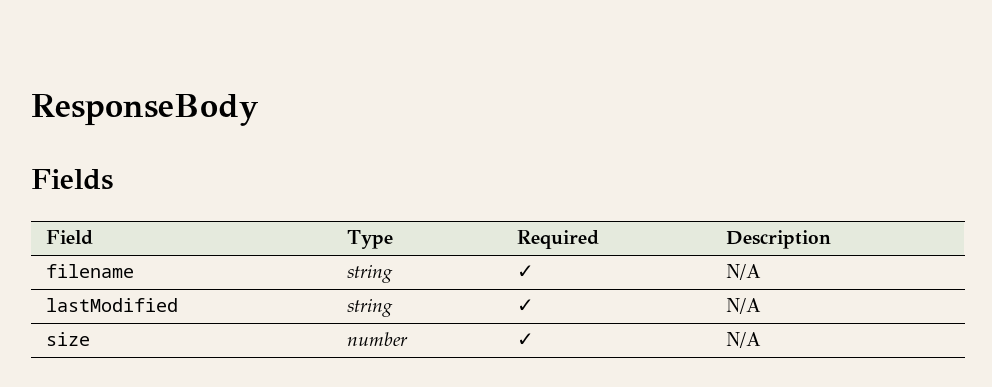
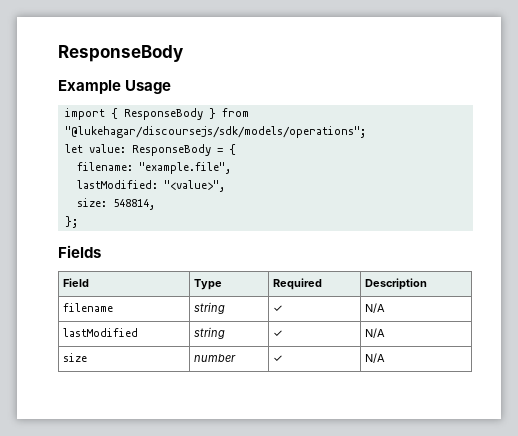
[31,94,258,126] ResponseBody -> [58,45,183,62] [58,80,172,94] [64,108,249,120] [64,126,366,138] [64,144,236,156] [76,162,231,174] [76,180,225,192] [76,198,155,210] [64,216,78,228] ResponseBody // Example Usage // import { ResponseBody } from "@lukehagar/discoursejs/sdk/models/operations"; // let value: ResponseBody = { // filename: "example.file", // lastModified: "<value>", // size: 548814, // };

